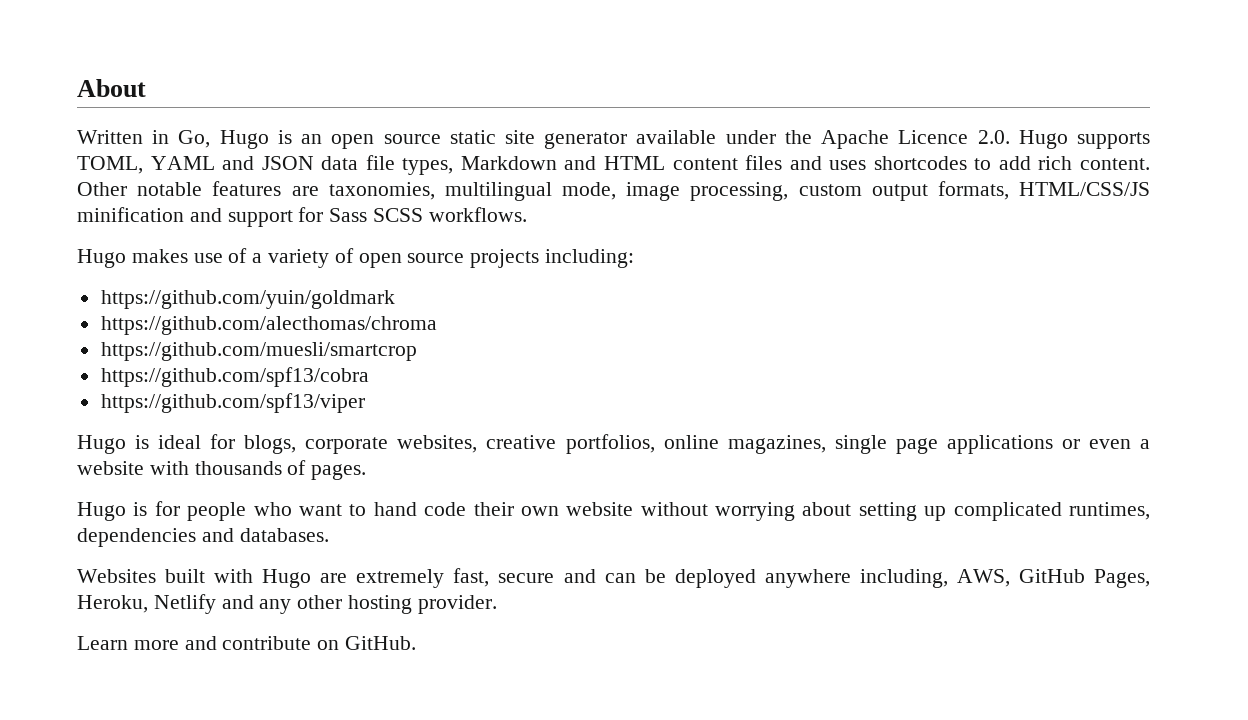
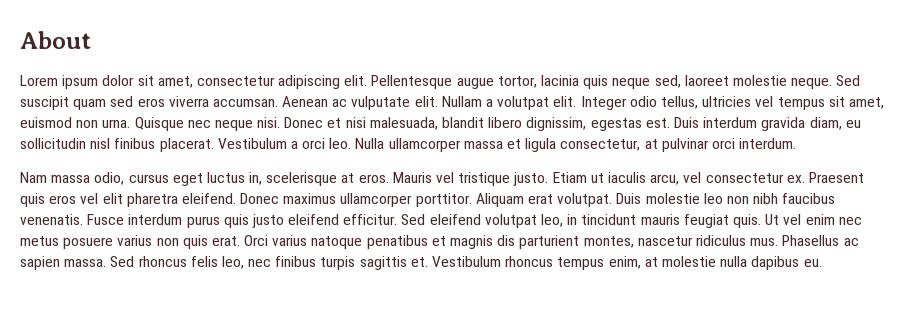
[77,130,1150,149] [77,155,1150,175] [77,181,1150,201] [77,207,527,227] [77,248,635,268] [100,290,395,309] [100,316,437,335] [100,342,417,361] [100,367,369,387] [100,393,365,413] [77,434,1150,454] [77,460,367,480] [77,501,1151,521] [77,528,329,547] [77,568,1150,588] [77,594,497,614] [77,636,417,650] Written in Go, Hugo is an open source static site generator available under the Apache Licence 2.0. Hugo supports TOML, YAML and JSON data file types, Markdown and HTML content files and uses shortcodes to add rich content. Other notable features are taxonomies, multilingual mode, image processing, custom output formats, HTML/CSS/JS minification and support for Sass SCSS workflows. // Hugo makes use of a variety of open source projects including: // https://github.com/yuin/goldmark // https://github.com/alecthomas/chroma // https://github.com/muesli/smartcrop // https://github.com/spf13/cobra // https://github.com/spf13/viper // Hugo is ideal for blogs, corporate websites, creative portfolios, online magazines, single page applications or even a website with thousands of pages. // Hugo is for people who want to hand code their own website without worrying about setting up complicated runtimes, dependencies and databases. // Websites built with Hugo are extremely fast, secure and can be deployed anywhere including, AWS, GitHub Pages, Heroku, Netlify and any other hosting provider. // Learn more and contribute on GitHub. -> [20,75,861,89] [20,96,884,110] [20,117,861,131] [20,138,797,152] [20,172,864,186] [20,193,836,207] [20,214,862,228] [20,235,859,249] [20,256,822,270] Lorem ipsum dolor sit amet, consectetur adipiscing elit. Pellentesque augue tortor, lacinia quis neque sed, laoreet molestie neque. Sed suscipit quam sed eros viverra accumsan. Aenean ac vulputate elit. Nullam a volutpat elit. Integer odio tellus, ultricies vel tempus sit amet, euismod non urna. Quisque nec neque nisi. Donec et nisi malesuada, blandit libero dignissim, egestas est. Duis interdum gravida diam, eu sollicitudin nisl finibus placerat. Vestibulum a orci leo. Nulla ullamcorper massa et ligula consectetur, at pulvinar orci interdum. // Nam massa odio, cursus eget luctus in, scelerisque at eros. Mauris vel tristique justo. Etiam ut iaculis arcu, vel consectetur ex. Praesent quis eros vel elit pharetra eleifend. Donec maximus ullamcorper porttitor. Aliquam erat volutpat. Duis molestie leo non nibh faucibus venenatis. Fusce interdum purus quis justo eleifend efficitur. Sed eleifend volutpat leo, in tincidunt mauris feugiat quis. Ut vel enim nec metus posuere varius non quis erat. Orci varius natoque penatibus et magnis dis parturient montes, nascetur ridiculus mus. Phasellus ac sapien massa. Sed rhoncus felis leo, nec finibus turpis sagittis et. Vestibulum rhoncus tempus enim, at molestie nulla dapibus eu.

